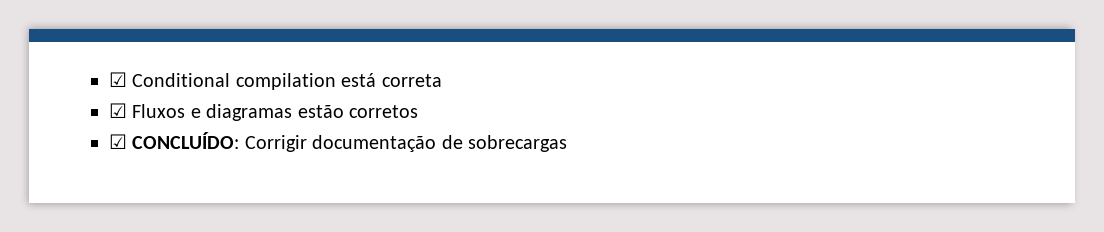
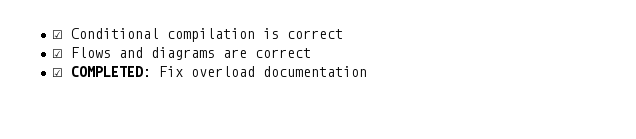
[341,73,442,87] [109,103,418,121] [109,132,567,152] está correta // ☑ Fluxos e diagramas estão corretos // ☑ CONCLUÍDO: Corrigir documentação de sobrecargas -> [263,28,344,39] [52,47,312,60] [52,66,368,77] is correct // ☑ Flows and diagrams are correct // ☑ COMPLETED: Fix overload documentation

